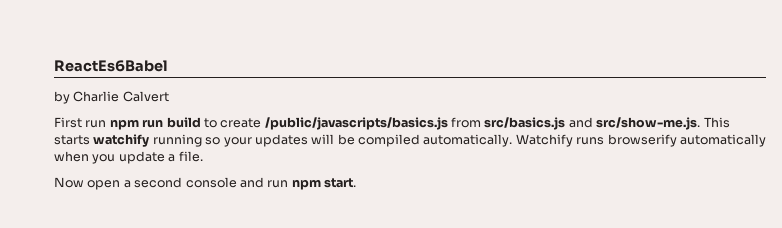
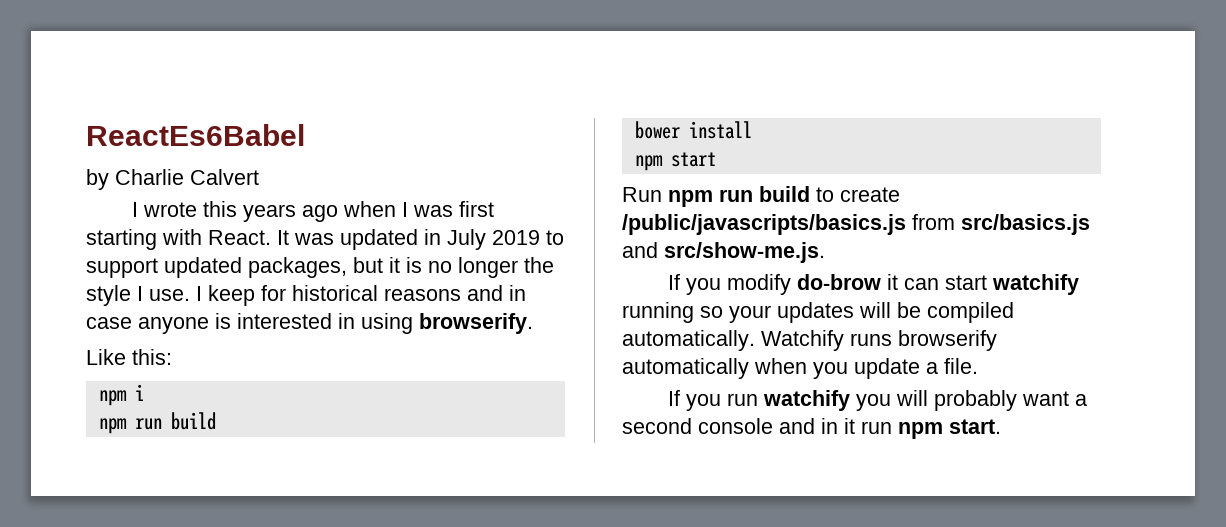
[54,117,107,128] First run -> [131,201,494,222] [86,229,564,250] [86,257,554,278] [86,285,526,306] [86,313,533,334] [86,349,172,365] [98,384,144,406] [98,412,216,434] [634,121,752,139] [634,152,716,171] [622,187,662,202] I wrote this years ago when I was first starting with React. It was updated in July 2019 to support updated packages, but it is no longer the style I use. I keep for historical reasons and in case anyone is interested in using browserify. // Like this: // npm i // npm run build // bower install // npm start // Run
[703,117,730,128] [54,135,90,145] This starts -> [667,274,987,295] // If you modify do-brow it can start
[54,177,121,190] Now open -> [667,390,1069,411] If you run watchify you will probably want
(264, 182) none -> [821,418,855,434] in it

